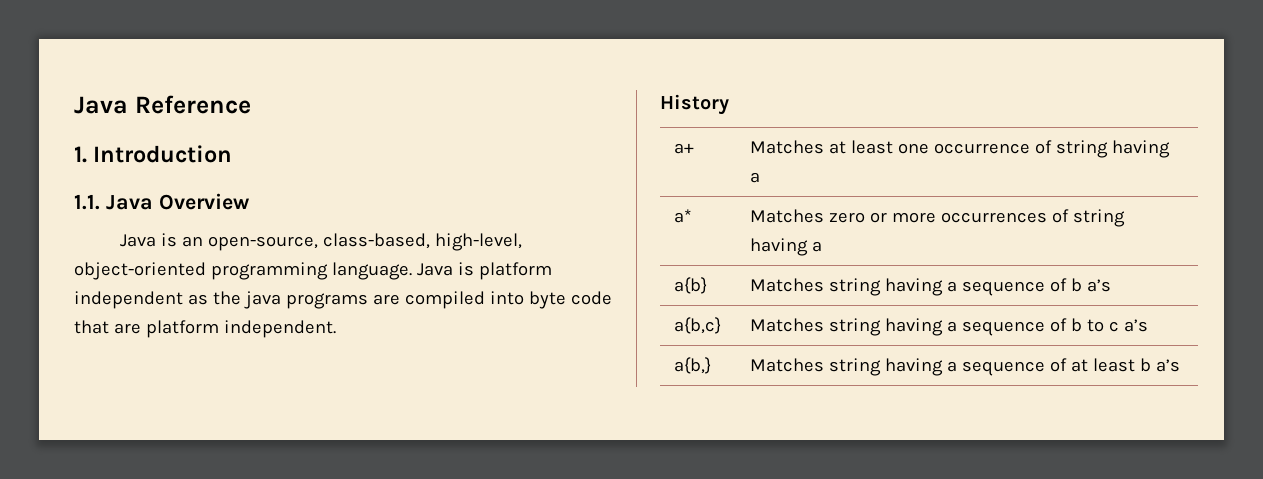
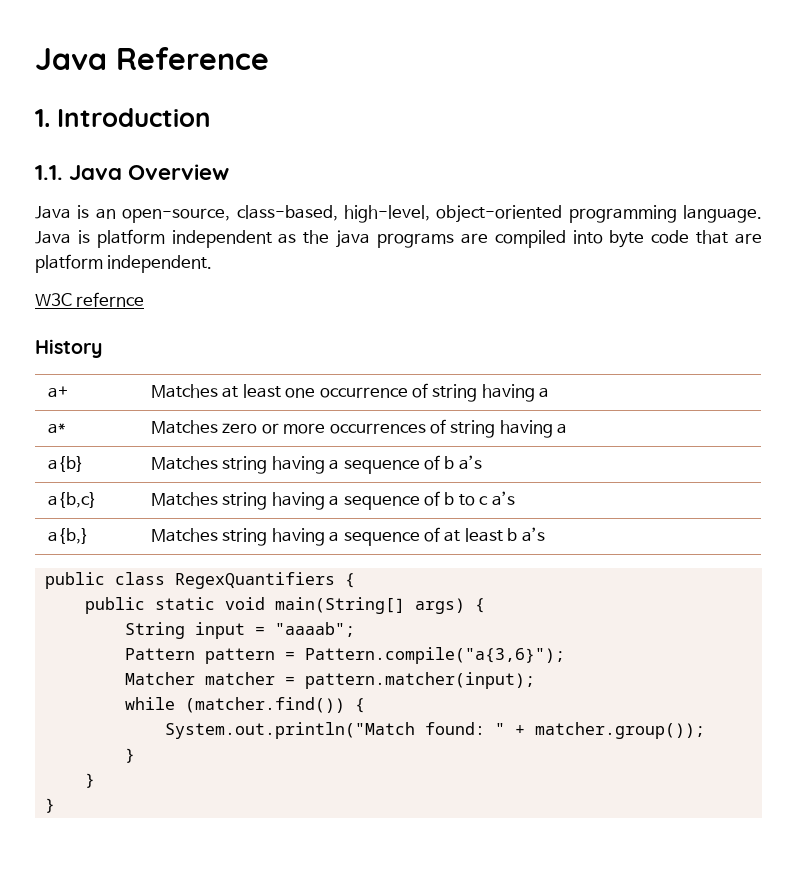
(336, 329) none -> [35,292,145,307] // W3C refernce
(1181, 365) none -> [44,572,355,589] [84,597,485,614] [124,622,355,639] [124,647,565,664] [124,672,535,689] [124,697,365,713] [164,722,705,739] [124,748,135,763] [84,773,95,788] [44,798,55,813] // public class RegexQuantifiers { // public static void main(String[] args) { // String input = "aaaab"; // Pattern pattern = Pattern.compile("a{3,6}"); // Matcher matcher = pattern.matcher(input); // while (matcher.find()) { // System.out.println("Match found: " + matcher.group()); // } // } // }

